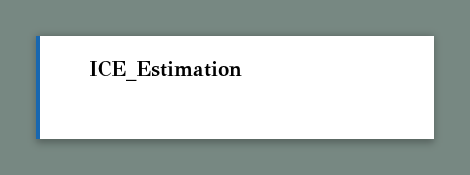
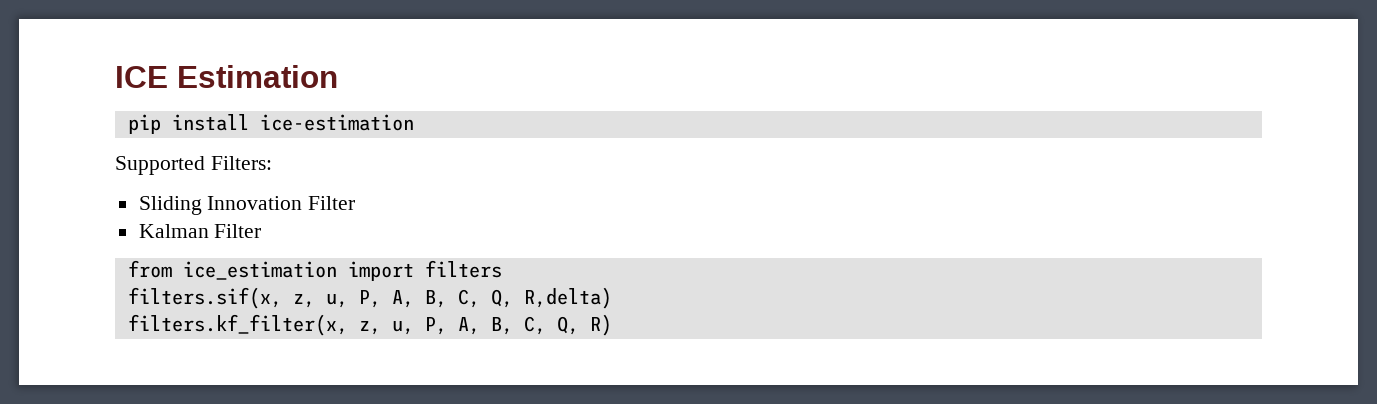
[89,60,242,81] ICE_Estimation -> [115,65,338,88] [127,114,414,134] [115,156,272,175] [138,196,356,215] [138,224,262,238] [127,260,502,281] [127,287,612,309] [127,314,612,336] ICE Estimation // pip install ice-estimation // Supported Filters: // Sliding Innovation Filter // Kalman Filter // from ice_estimation import filters // filters.sif(x, z, u, P, A, B, C, Q, R,delta) // filters.kf_filter(x, z, u, P, A, B, C, Q, R)

